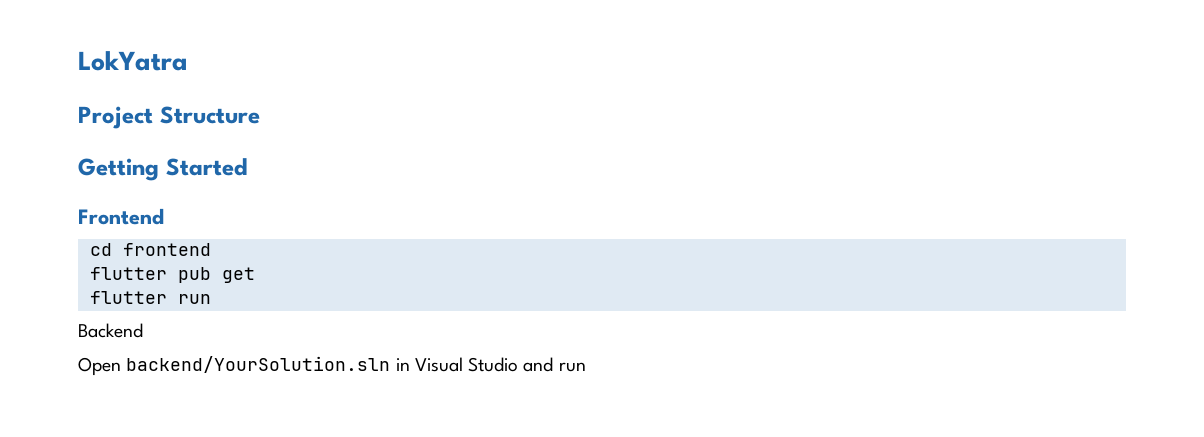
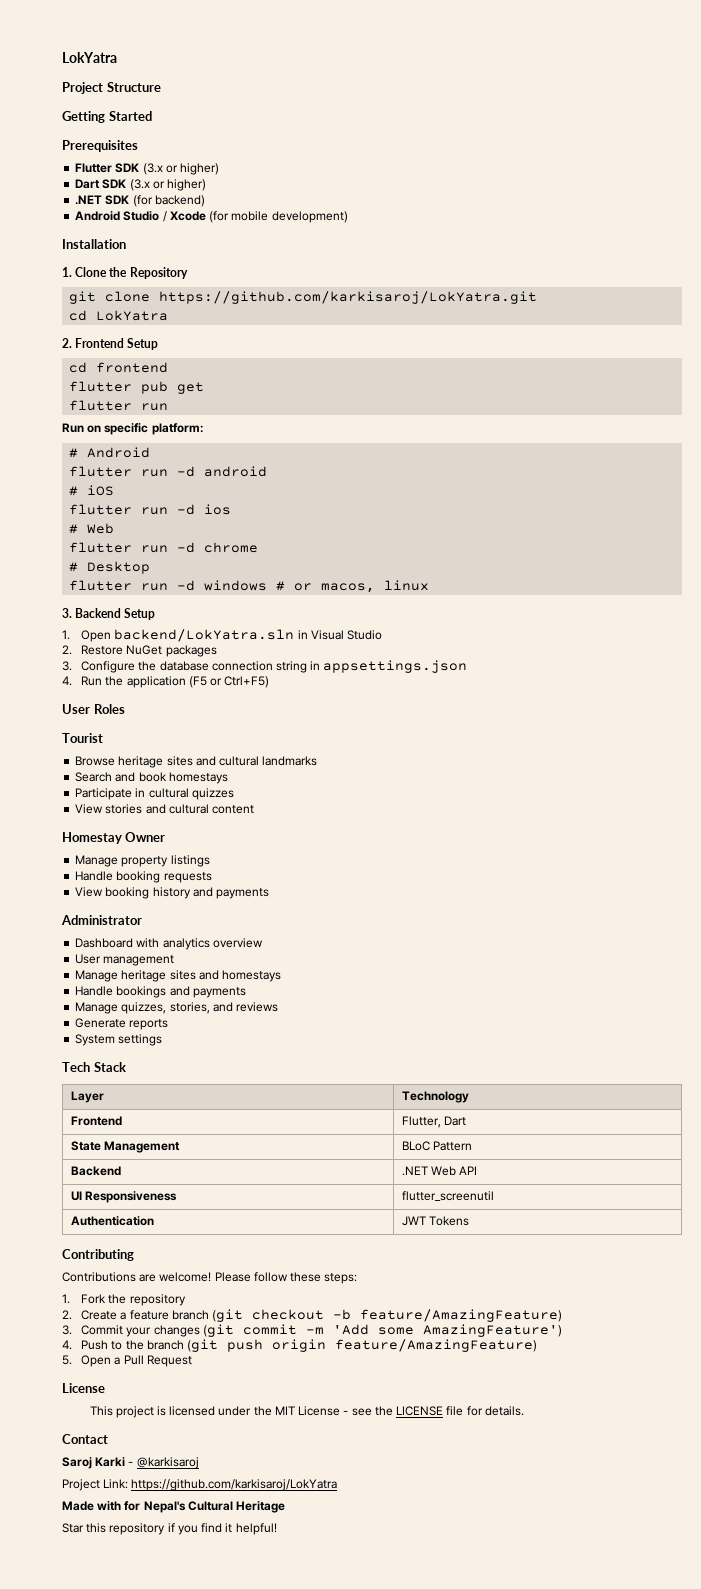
[78,208,164,225] Frontend -> [62,140,138,152] [75,163,220,175] [75,179,207,191] [75,195,205,207] [75,211,348,223] [62,239,126,249] [62,267,188,279] [69,291,538,304] [69,310,169,321] [62,338,159,350] Prerequisites // Flutter SDK (3.x or higher) // Dart SDK (3.x or higher) // .NET SDK (for backend) // Android Studio / Xcode (for mobile development) // Installation // 1. Clone the Repository // git clone https://github.com/karkisaroj/LokYatra.git // cd LokYatra // 2. Frontend Setup
[78,323,143,338] [78,356,586,376] Backend // Open backend/YourSolution.sln in Visual Studio and run -> [62,423,203,435] [69,447,151,458] [69,466,268,477] [69,485,115,496] [69,504,232,515] [69,523,115,534] [69,542,259,553] [69,561,151,574] [69,580,430,593] [62,608,156,620] [62,629,382,642] [62,645,217,657] [62,660,468,673] [62,676,270,688] [62,704,125,714] [62,733,103,743] [75,756,318,768] [75,772,228,784] [75,788,234,800] [75,804,255,814] [62,832,166,844] [75,855,210,867] [75,871,212,883] [75,887,270,899] [61,915,142,925] [75,938,263,950] [75,954,175,966] [75,970,282,982] [75,986,246,998] [75,1002,279,1014] [75,1018,169,1030] [75,1034,163,1046] [62,1062,126,1072] [70,1091,104,1103] [401,1091,469,1103] [70,1116,122,1126] [401,1116,467,1128] [70,1141,181,1153] [401,1141,473,1151] [70,1166,121,1176] [401,1166,478,1176] [70,1191,178,1203] [401,1191,494,1201] [70,1216,154,1226] [401,1216,470,1226] [62,1249,134,1261] [62,1272,358,1284] [62,1294,186,1306] [62,1309,562,1322] [62,1324,562,1337] [62,1339,537,1352] [62,1355,192,1367] [62,1383,105,1393] [89,1406,524,1418] [62,1434,108,1444] [62,1457,199,1469] [62,1479,338,1491] [62,1501,286,1513] [62,1523,277,1535] Run on specific platform: // # Android // flutter run -d android // # iOS // flutter run -d ios // # Web // flutter run -d chrome // # Desktop // flutter run -d windows # or macos, linux // 3. Backend Setup // 1. Open backend/LokYatra.sln in Visual Studio // 2. Restore NuGet packages // 3. Configure the database connection string in appsettings.json // 4. Run the application (F5 or Ctrl+F5) // User Roles // Tourist // Browse heritage sites and cultural landmarks // Search and book homestays // Participate in cultural quizzes // View stories and cultural content // Homestay Owner // Manage property listings // Handle booking requests // View booking history and payments // Administrator // Dashboard with analytics overview // User management // Manage heritage sites and homestays // Handle bookings and payments // Manage quizzes, stories, and reviews // Generate reports // System settings // Tech Stack // Layer | Technology // Frontend | Flutter, Dart // State Management | BLoC Pattern // Backend | .NET Web API // UI Responsiveness | flutter_screenutil // Authentication | JWT Tokens // Contributing // Contributions are welcome! Please follow these steps: // 1. Fork the repository // 2. Create a feature branch (git checkout -b feature/AmazingFeature) // 3. Commit your changes (git commit -m 'Add some AmazingFeature') // 4. Push to the branch (git push origin feature/AmazingFeature) // 5. Open a Pull Request // License // This project is licensed under the MIT License - see the LICENSE file for details. // Contact // Saroj Karki - @karkisaroj // Project Link: https://github.com/karkisaroj/LokYatra // Made with for Nepal's Cultural Heritage // Star this repository if you find it helpful!

